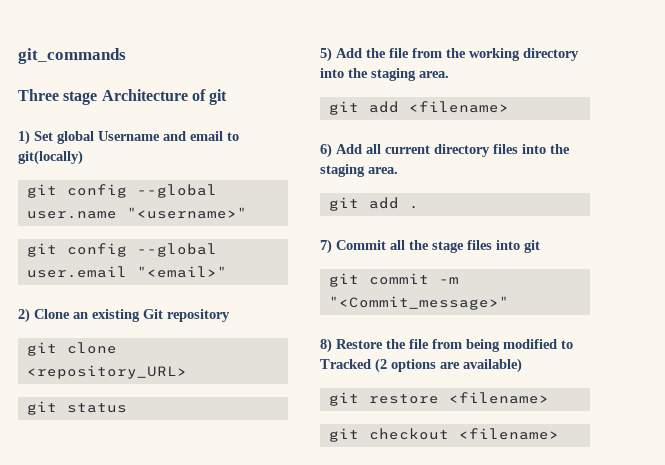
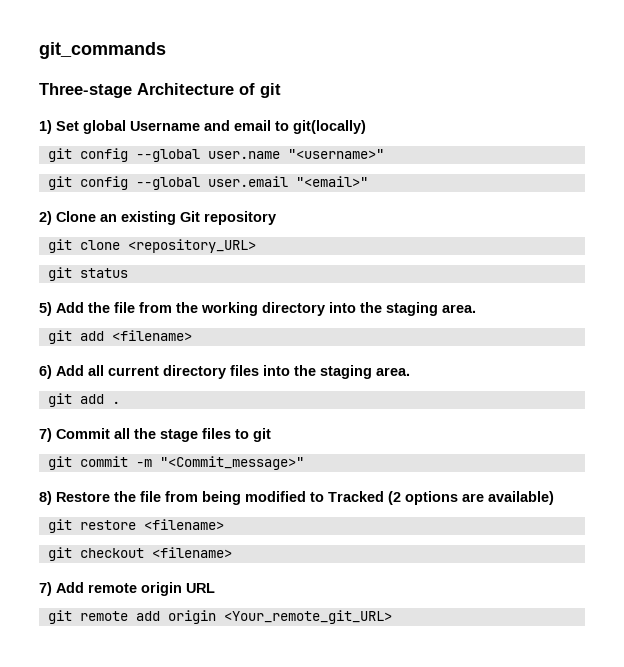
[18,89,98,105] Three stage -> [39,83,132,98] Three-stage
[496,240,520,250] into -> [235,429,249,439] to
(559, 434) none -> [39,582,215,596] [47,610,392,624] // 7) Add remote origin URL // git remote add origin <Your_remote_git_URL>

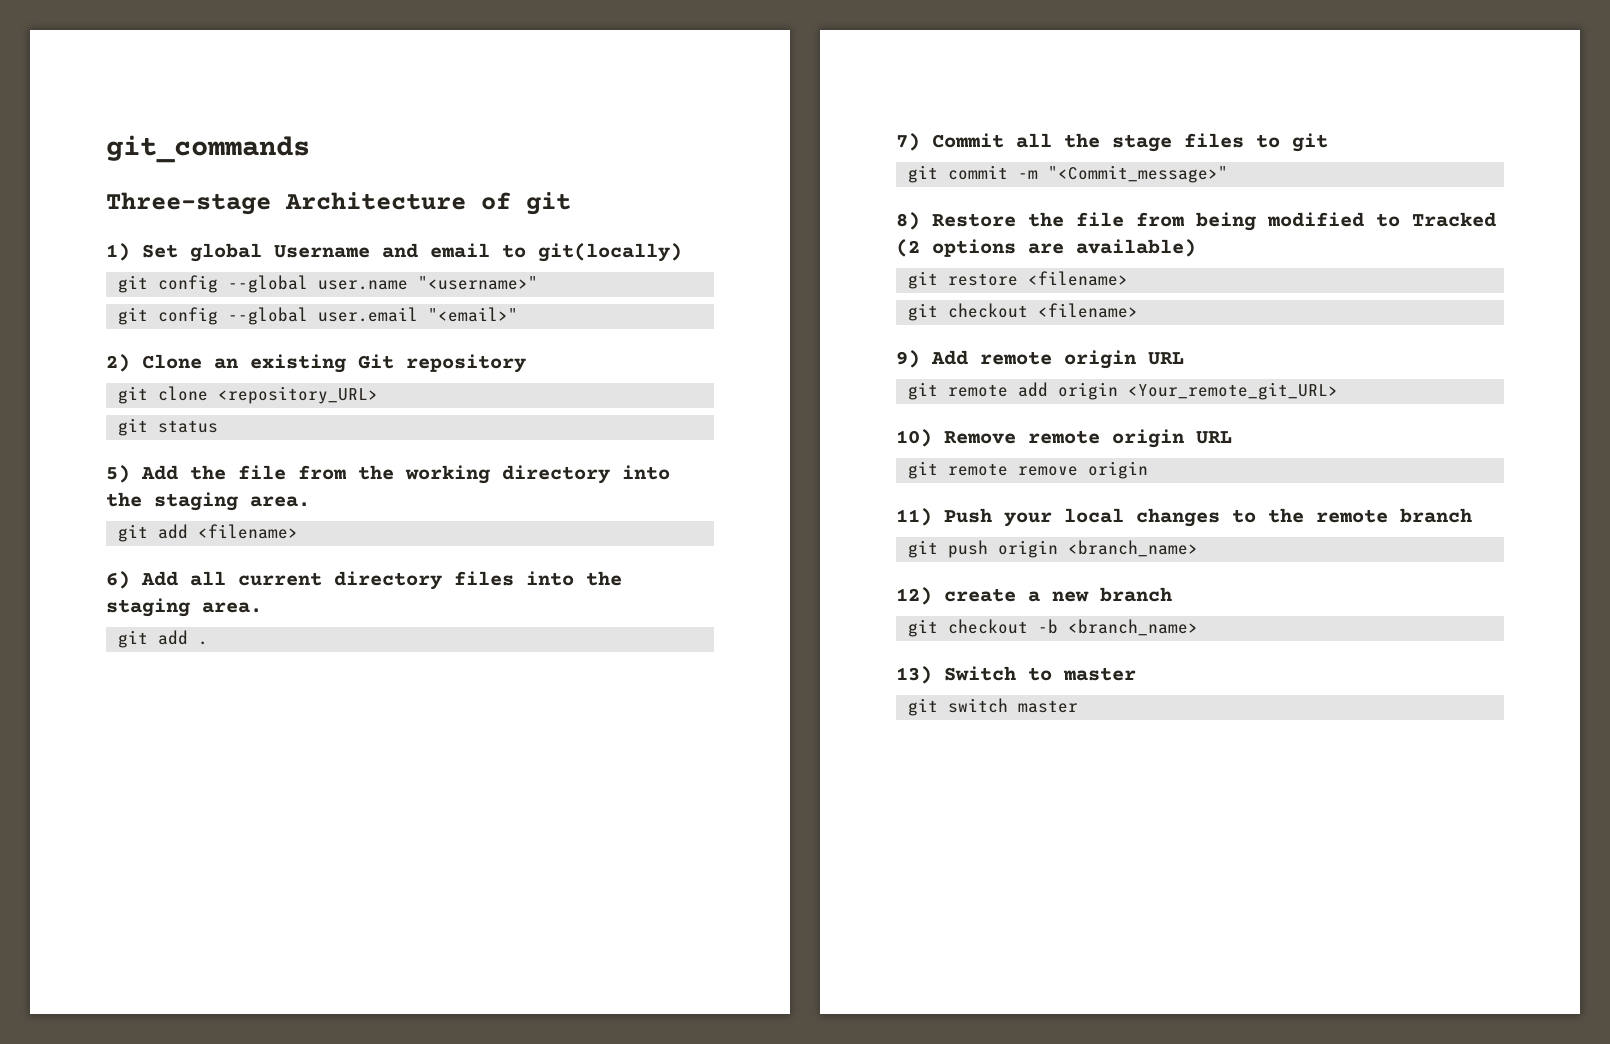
[39,582,52,596] 7) -> [896,350,920,368] 9)
(392, 617) none -> [896,429,1232,448] [908,461,1149,479] [896,508,1472,527] [908,540,1199,558] [896,587,1172,605] [908,619,1199,637] [896,666,1136,684] [908,698,1079,716] // 10) Remove remote origin URL // git remote remove origin // 11) Push your local changes to the remote branch // git push origin <branch_name> // 12) create a new branch // git checkout -b <branch_name> // 13) Switch to master // git switch master

